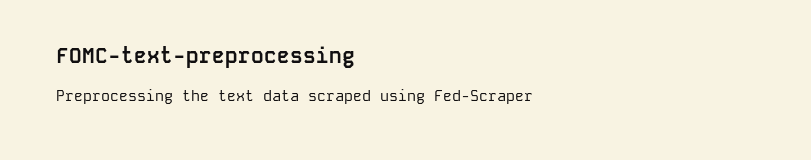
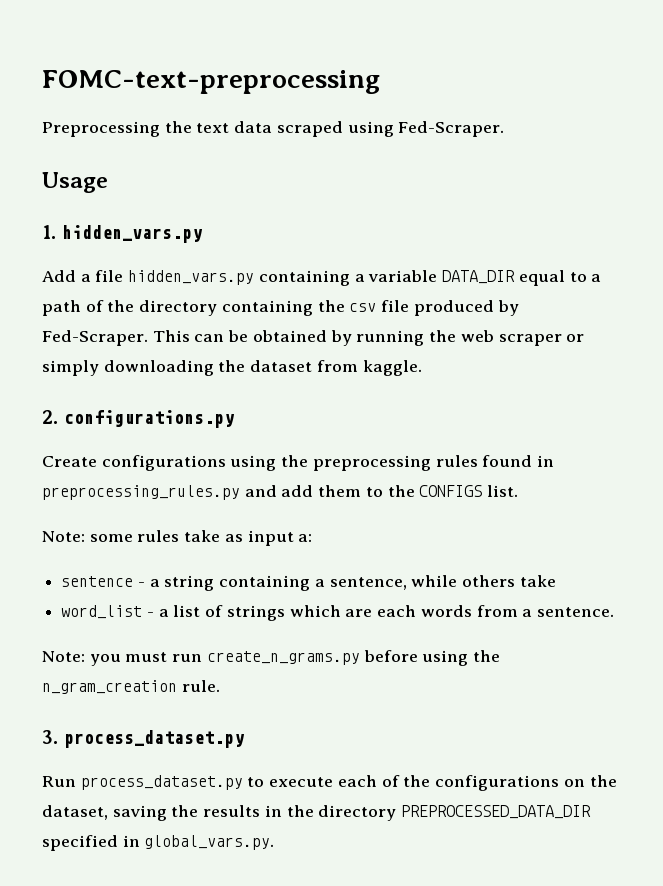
[434,90,533,104] Fed-Scraper -> [398,121,505,137] [42,172,108,193] [42,225,203,243] [42,270,602,286] [42,300,519,316] [42,330,585,346] [42,360,422,376] [42,410,235,428] [42,455,555,471] [42,485,519,500] [42,530,313,546] [61,575,556,591] [61,605,614,621] [42,650,501,666] [42,680,220,694] [42,730,245,748] [42,775,617,791] [42,805,592,821] [42,835,275,851] Fed-Scraper. // Usage // 1. hidden_vars.py // Add a file hidden_vars.py containing a variable DATA_DIR equal to a path of the directory containing the csv file produced by Fed-Scraper. This can be obtained by running the web scraper or simply downloading the dataset from kaggle. // 2. configurations.py // Create configurations using the preprocessing rules found in preprocessing_rules.py and add them to the CONFIGS list. // Note: some rules take as input a: // sentence - a string containing a sentence, while others take // word_list - a list of strings which are each words from a sentence. // Note: you must run create_n_grams.py before using the n_gram_creation rule. // 3. process_dataset.py // Run process_dataset.py to execute each of the configurations on the dataset, saving the results in the directory PREPROCESSED_DATA_DIR specified in global_vars.py.

